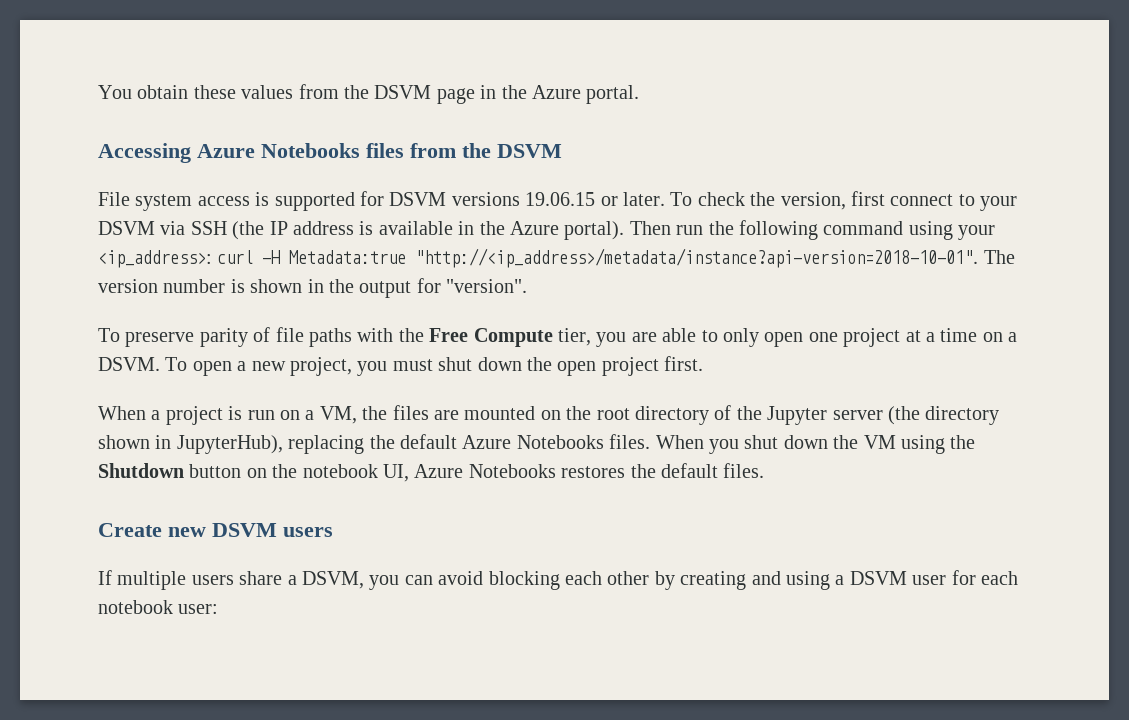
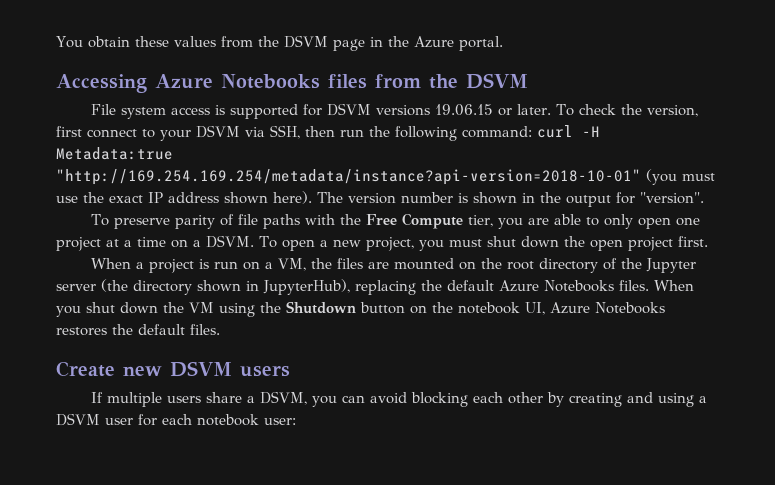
[190,220,996,240] [98,248,979,268] SSH (the IP address is available in the Azure portal). Then run the following command using your <ip_address>: curl -H Metadata:true "http://<ip_address>/metadata/instance?api-version=2018-10-01". -> [270,125,600,141] [56,147,173,160] [56,169,715,185] [56,191,312,204] SSH, then run the following command: curl -H Metadata:true "http://169.254.169.254/metadata/instance?api-version=2018-10-01" (you must use the exact IP address shown here).

